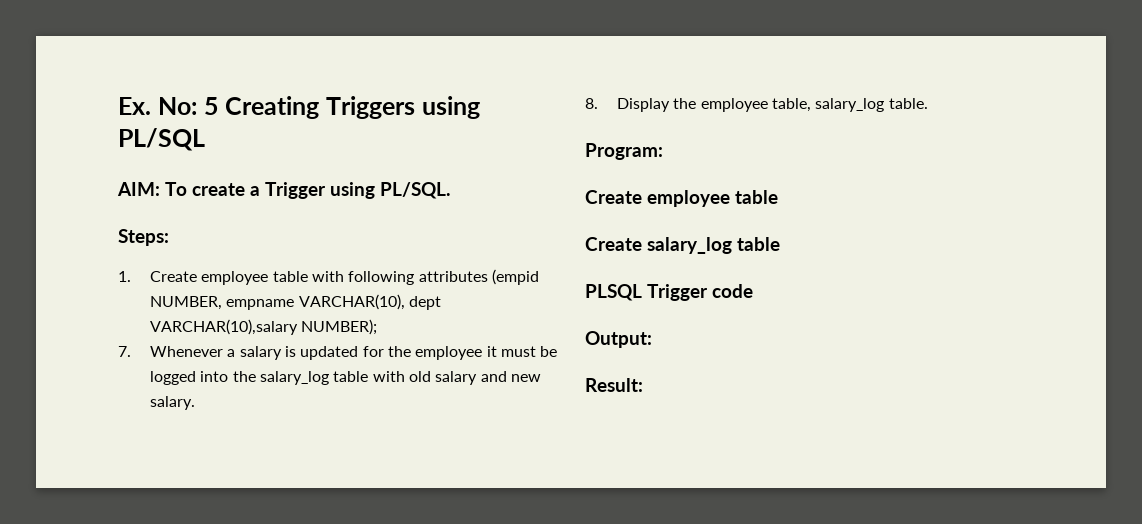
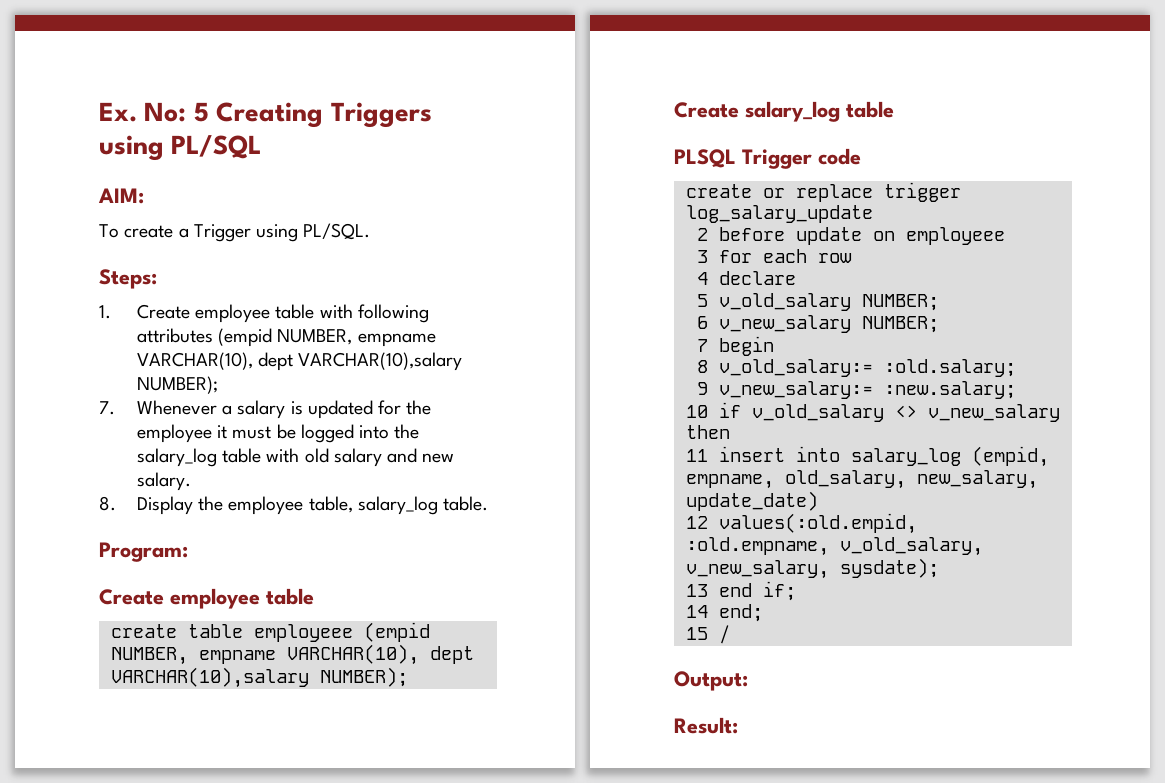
(160, 189) none -> (144, 196) //
(778, 197) none -> [110,622,430,642] [110,644,474,665] [110,667,408,688] // create table employeee (empid NUMBER, empname VARCHAR(10), dept VARCHAR(10),salary NUMBER);
(753, 291) none -> [685,182,961,202] [685,205,873,223] [696,227,1005,245] [696,249,852,263] [696,271,796,285] [696,293,939,311] [696,315,939,333] [696,336,774,356] [696,359,1016,377] [696,381,1016,399] [685,402,1060,422] [685,425,730,439] [685,446,1049,467] [685,470,1038,489] [685,491,818,511] [685,513,917,534] [685,537,983,556] [685,558,939,579] [685,581,796,601] [685,604,763,622] [685,625,730,644] // create or replace trigger log_salary_update // 2 before update on employeee // 3 for each row // 4 declare // 5 v_old_salary NUMBER; // 6 v_new_salary NUMBER; // 7 begin // 8 v_old_salary:= :old.salary; // 9 v_new_salary:= :new.salary; // 10 if v_old_salary <> v_new_salary then // 11 insert into salary_log (empid, empname, old_salary, new_salary, update_date) // 12 values(:old.empid, :old.empname, v_old_salary, v_new_salary, sysdate); // 13 end if; // 14 end; // 15 /

